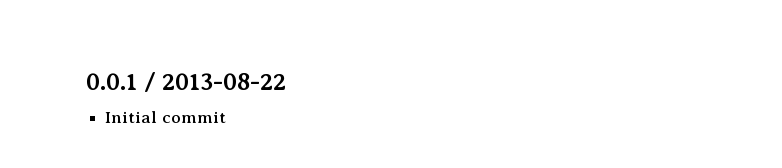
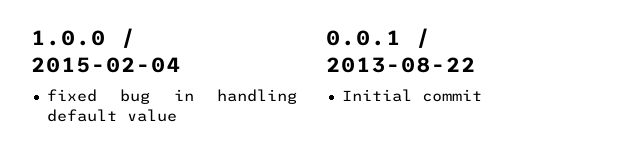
(86, 81) none -> [31,28,136,48] [31,57,181,73] [46,89,297,104] [46,109,177,122] 1.0.0 / 2015-02-04 // fixed bug in handling default value //

